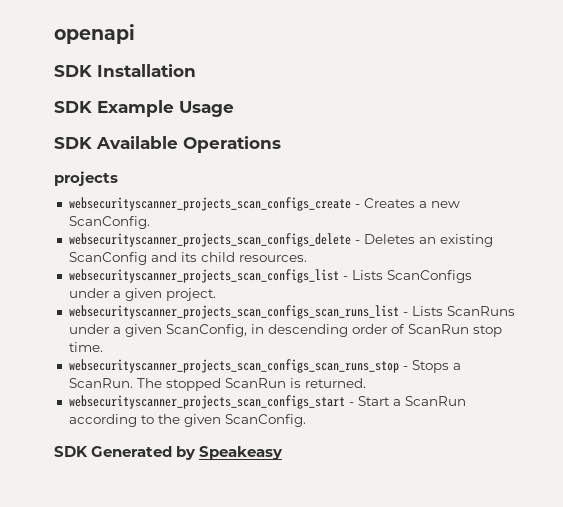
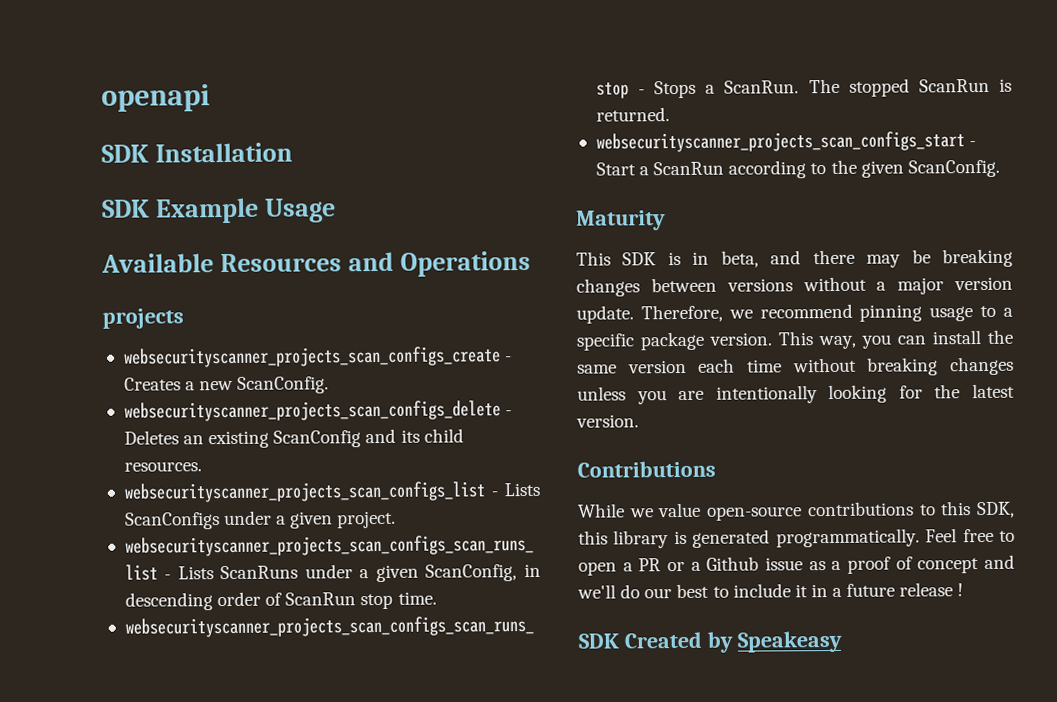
[54,136,178,149] SDK Available -> [101,251,394,273] Available Resources and
[54,446,173,457] SDK Generated -> [576,210,666,231] [576,248,1013,268] [576,276,1013,297] [576,303,1014,324] [576,329,1013,351] [577,356,1014,376] [577,383,1015,405] [576,414,639,428] [577,460,716,478] [578,501,1015,521] [578,528,1015,549] [578,554,1015,576] [577,582,964,599] [578,631,702,649] Maturity // This SDK is in beta, and there may be breaking changes between versions without a major version update. Therefore, we recommend pinning usage to a specific package version. This way, you can install the same version each time without breaking changes unless you are intentionally looking for the latest version. // Contributions // While we value open-source contributions to this SDK, this library is generated programmatically. Feel free to open a PR or a Github issue as a proof of concept and we'll do our best to include it in a future release ! // SDK Created

